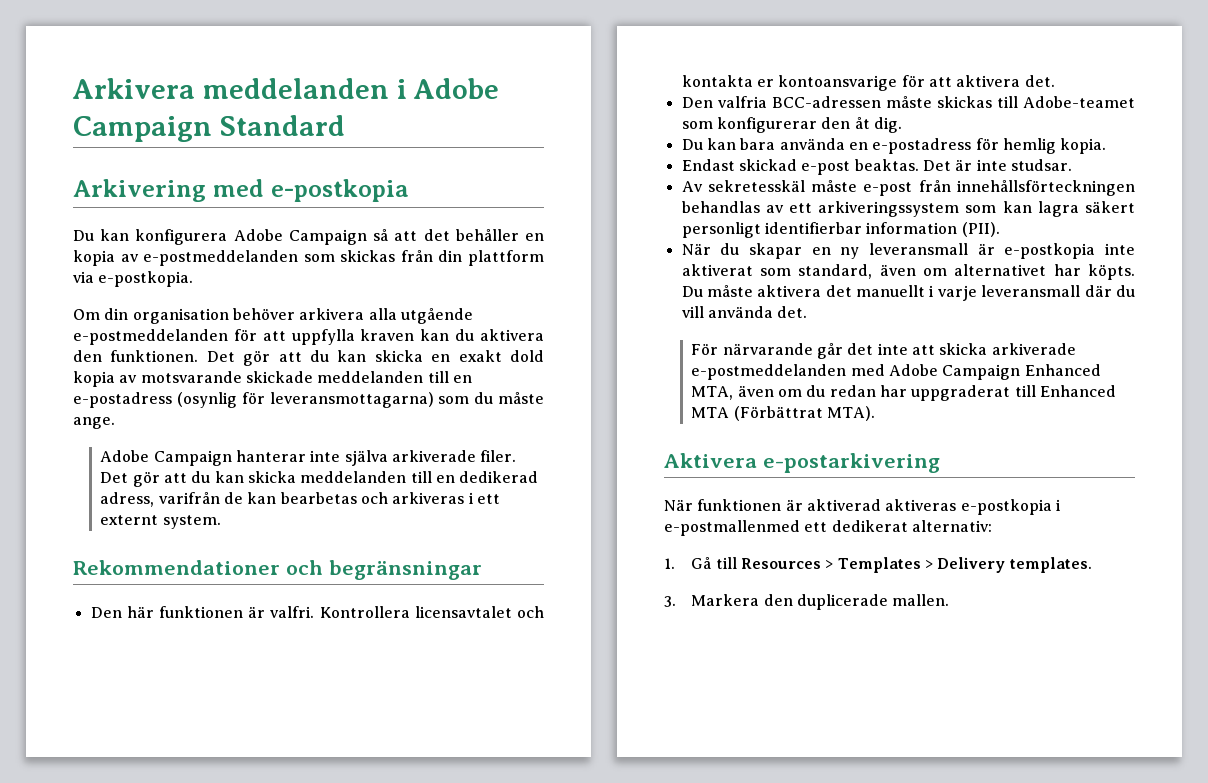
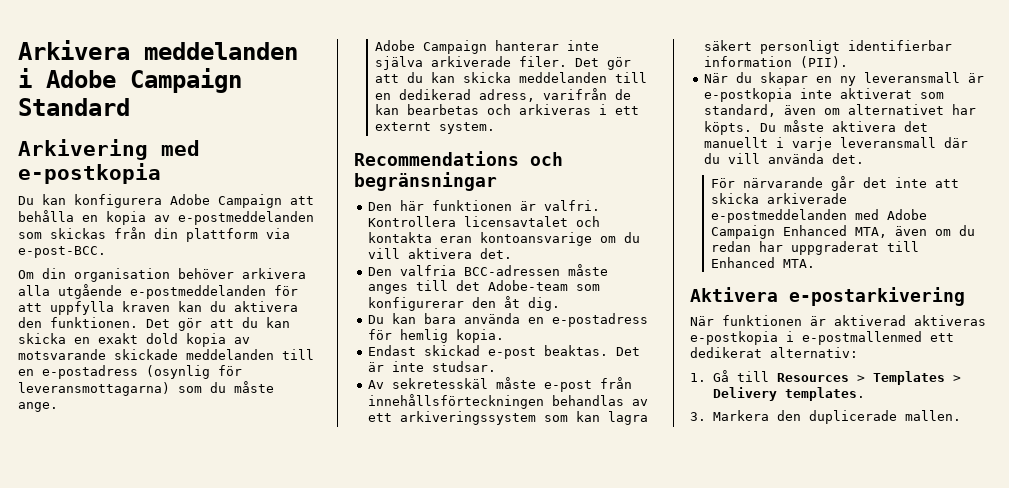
[373,229,519,241] så att det behåller -> [290,196,314,205] [18,210,74,222] att behålla
[98,271,194,287] e-postkopia. -> [18,246,106,258] e-post-BCC.
[73,560,280,575] Rekommendationer -> [354,151,519,166] Recommendations
[756,75,952,91] er kontoansvarige för att -> [440,232,641,246] [368,248,401,259] eran kontoansvarige om du vill
[936,96,1135,108] skickas till Adobe-teamet -> [368,280,569,294] anges till det Adobe-team
[691,406,875,421] MTA (Förbättrat MTA). -> [783,259,816,268] MTA.

